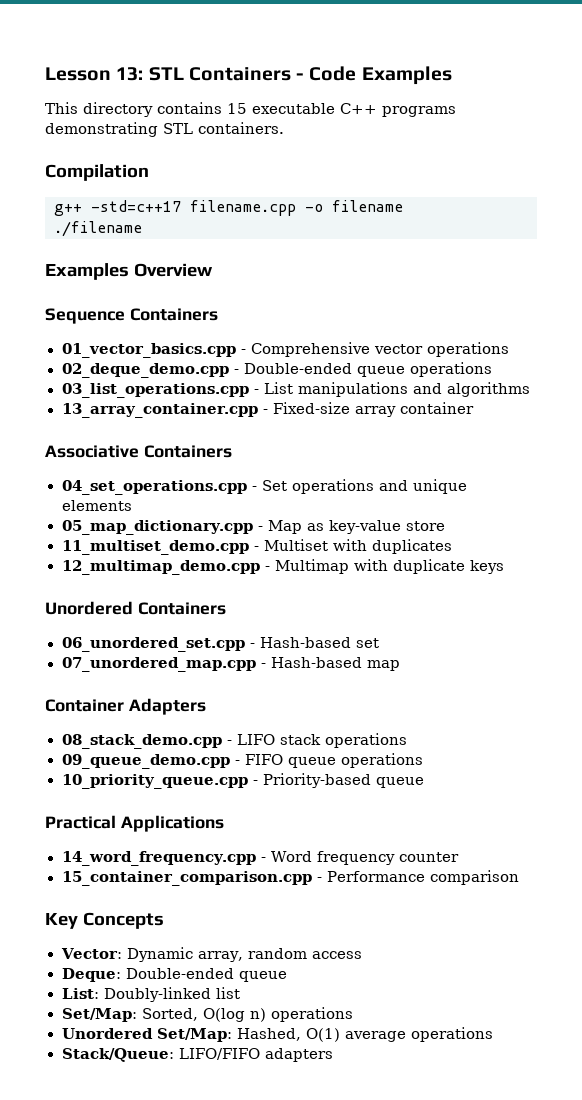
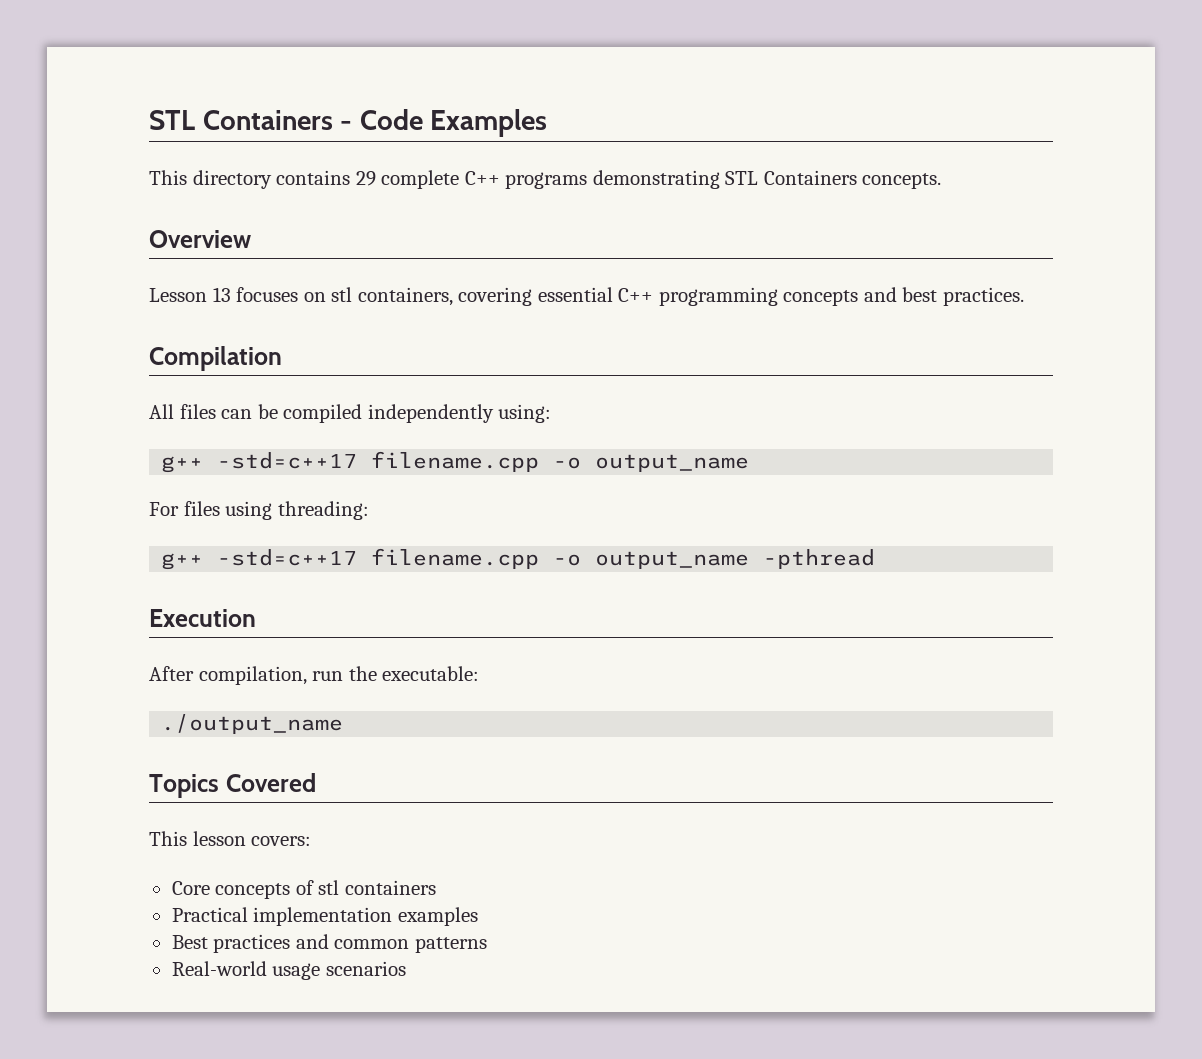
[45,67,144,81] Lesson 13: -> (149, 120) none
[227,103,335,114] 15 executable -> [355,170,460,189] 29 complete
[198,122,284,134] [45,164,149,181] [54,200,403,216] [54,221,142,237] [45,263,213,280] [45,308,218,324] [61,342,509,358] [61,362,492,378] [61,382,530,398] [61,402,475,418] [45,445,232,458] [61,479,467,495] [61,500,132,511] [61,520,446,535] [61,539,452,555] [61,559,504,575] [45,601,226,615] [61,637,379,652] [61,657,400,672] [45,698,206,715] [61,733,407,749] [61,753,423,769] [61,773,424,789] [45,815,224,832] [61,851,460,866] [61,870,519,886] [45,912,164,929] [60,947,363,962] [61,968,287,982] [61,987,240,1002] [61,1007,353,1022] [61,1027,493,1042] [61,1048,333,1062] containers. // Compilation // g++ -std=c++17 filename.cpp -o filename // ./filename // Examples Overview // Sequence Containers // 01_vector_basics.cpp - Comprehensive vector operations // 02_deque_demo.cpp - Double-ended queue operations // 03_list_operations.cpp - List manipulations and algorithms // 13_array_container.cpp - Fixed-size array container // Associative Containers // 04_set_operations.cpp - Set operations and unique elements // 05_map_dictionary.cpp - Map as key-value store // 11_multiset_demo.cpp - Multiset with duplicates // 12_multimap_demo.cpp - Multimap with duplicate keys // Unordered Containers // 06_unordered_set.cpp - Hash-based set // 07_unordered_map.cpp - Hash-based map // Container Adapters // 08_stack_demo.cpp - LIFO stack operations // 09_queue_demo.cpp - FIFO queue operations // 10_priority_queue.cpp - Priority-based queue // Practical Applications // 14_word_frequency.cpp - Word frequency counter // 15_container_comparison.cpp - Performance comparison // Key Concepts // Vector: Dynamic array, random access // Deque: Double-ended queue // List: Doubly-linked list // Set/Map: Sorted, O(log n) operations // Unordered Set/Map: Hashed, O(1) average operations // Stack/Queue: LIFO/FIFO adapters -> [763,170,942,189] [149,230,251,248] [149,287,1024,306] [149,346,282,371] [149,404,552,423] [161,451,750,473] [149,501,369,520] [161,548,876,570] [149,609,256,627] [149,666,480,685] [161,714,344,734] [149,773,316,798] [149,831,312,846] [171,880,436,899] [171,907,478,926] [171,934,487,953] [171,961,406,980] Containers concepts. // Overview // Lesson 13 focuses on stl containers, covering essential C++ programming concepts and best practices. // Compilation // All files can be compiled independently using: // g++ -std=c++17 filename.cpp -o output_name // For files using threading: // g++ -std=c++17 filename.cpp -o output_name -pthread // Execution // After compilation, run the executable: // ./output_name // Topics Covered // This lesson covers: // Core concepts of stl containers // Practical implementation examples // Best practices and common patterns // Real-world usage scenarios

